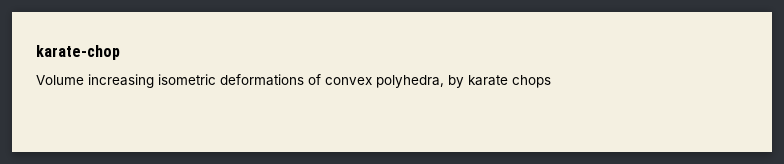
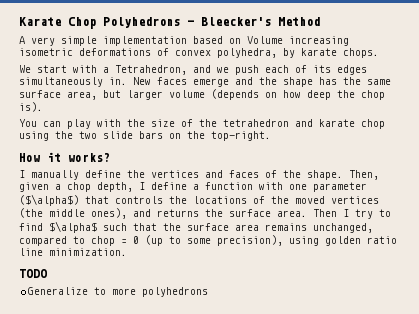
[36,45,120,60] karate-chop // -> [19,17,320,29] [19,36,241,46] Karate Chop Polyhedrons - Bleecker's Method // A very simple implementation based on
[512,75,551,88] chops -> [343,48,379,58] [19,65,367,75] [19,77,391,87] [19,89,385,100] [19,102,43,112] [19,119,385,129] [19,131,271,141] [19,152,110,162] [19,170,379,180] [19,182,367,192] [19,194,379,206] [19,208,391,219] [19,221,373,233] [19,235,397,246] [19,248,127,256] [19,269,47,278] [28,287,209,297] chops. // We start with a Tetrahedron, and we push each of its edges simultaneously in. New faces emerge and the shape has the same surface area, but larger volume (depends on how deep the chop is). // You can play with the size of the tetrahedron and karate chop using the two slide bars on the top-right. // How it works? // I manually define the vertices and faces of the shape. Then, given a chop depth, I define a function with one parameter ($\alpha$) that controls the locations of the moved vertices (the middle ones), and returns the surface area. Then I try to find $\alpha$ such that the surface area remains unchanged, compared to chop = 0 (up to some precision), using golden ratio line minimization. // TODO // Generalize to more polyhedrons

